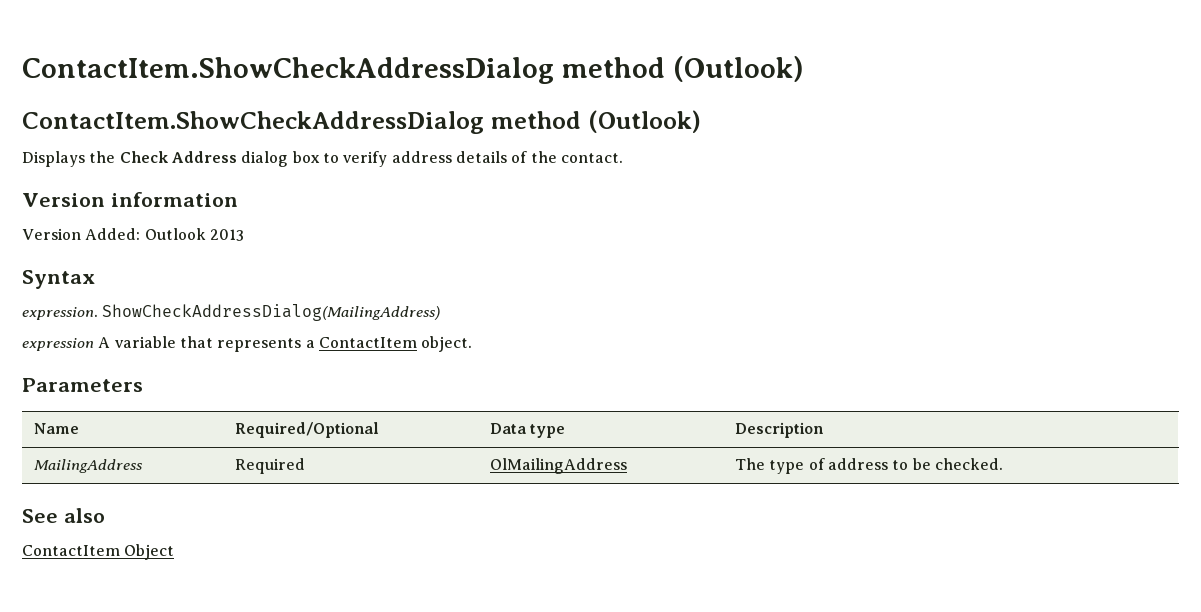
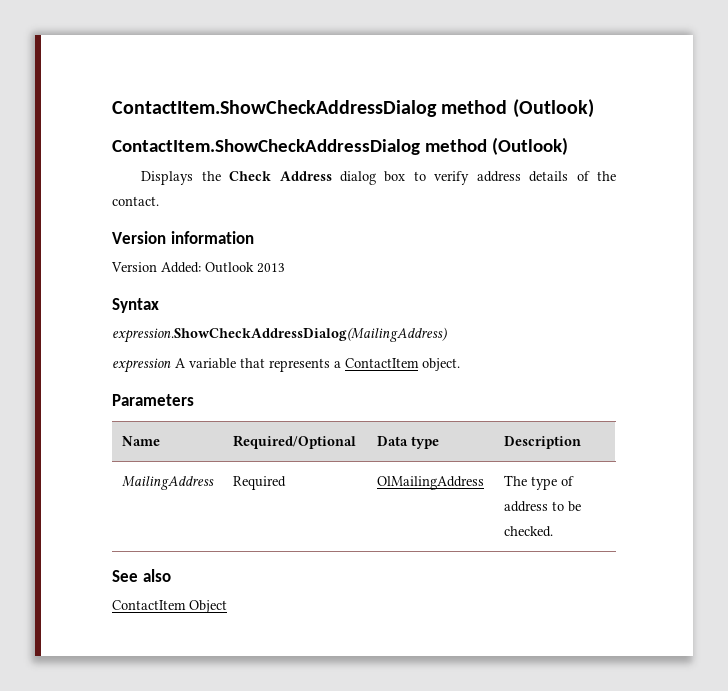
[22,304,441,321] expression. ShowCheckAddressDialog(MailingAddress) -> [112,327,447,343] expression.ShowCheckAddressDialog(MailingAddress)

